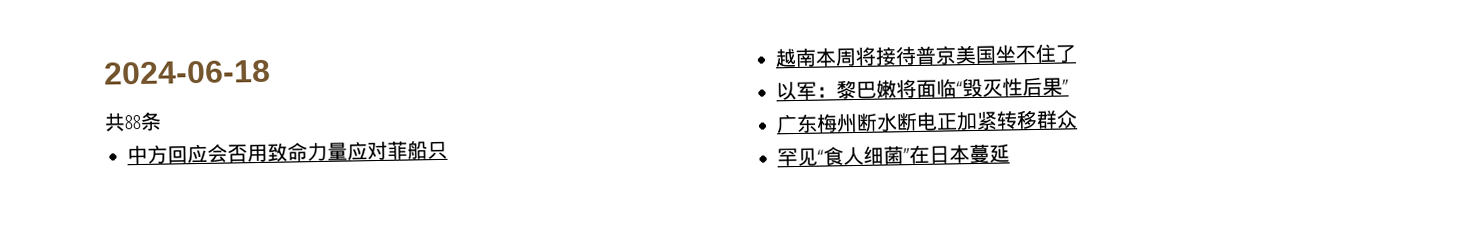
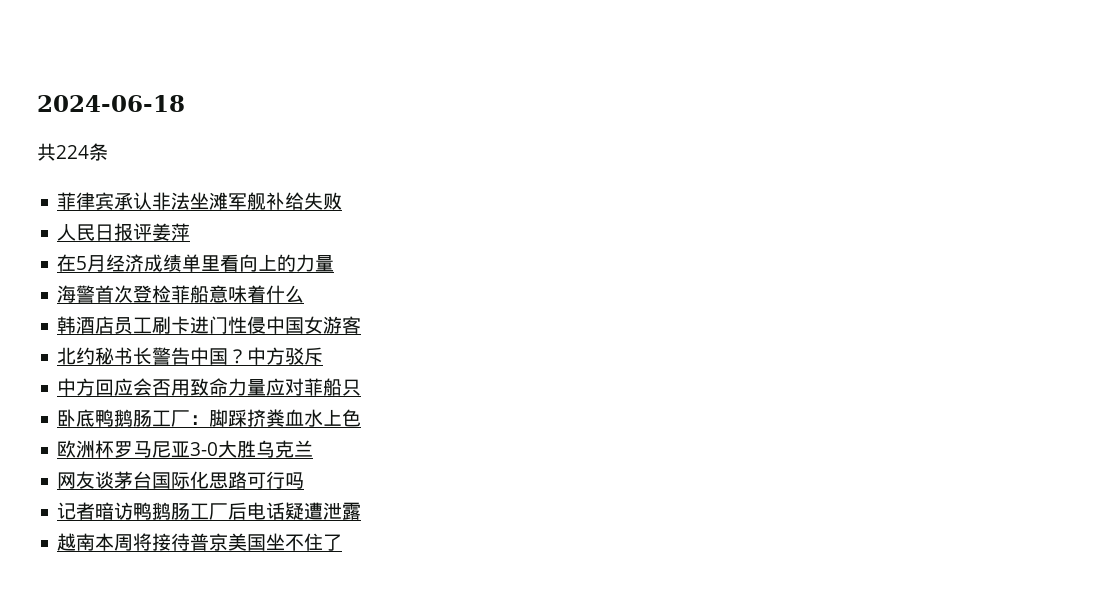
[124,114,141,130] 88 -> [56,145,89,159] 224
(162, 121) none -> [57,192,343,210] [57,223,191,241] [57,254,335,272] [57,285,305,303] [57,316,362,334] [57,347,324,365] // 菲律宾承认非法坐滩军舰补给失败 // 人民日报评姜萍 // 在5月经济成绩单里看向上的力量 // 海警首次登检菲船意味着什么 // 韩酒店员工刷卡进门性侵中国女游客 // 北约秘书长警告中国？中方驳斥
(448, 150) none -> [57,409,362,427] [57,440,314,458] [57,471,305,489] [57,502,362,520] // 卧底鸭鹅肠工厂：脚踩挤粪血水上色 // 欧洲杯罗马尼亚3-0大胜乌克兰 // 网友谈茅台国际化思路可行吗 // 记者暗访鸭鹅肠工厂后电话疑遭泄露
[776,76,1069,101] [776,109,1078,134] [777,143,1010,167] // 以军：黎巴嫩将面临“毁灭性后果” // 广东梅州断水断电正加紧转移群众 // 罕见“食人细菌”在日本蔓延 -> (343, 542) none

